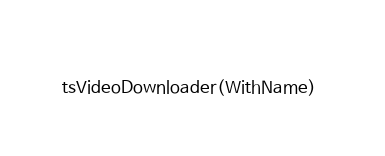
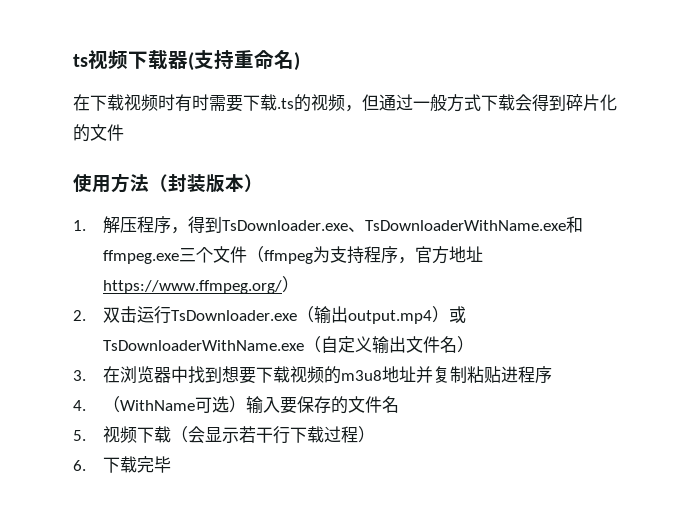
[62,79,316,96] tsVideoDownloader(WithName) -> [73,50,300,71] [73,94,617,112] [73,124,124,142] [73,173,263,193] [73,216,584,234] [103,246,484,264] [103,276,300,294] [73,306,467,324] [103,336,475,354] [73,366,553,384] [73,396,400,414] [73,426,376,444] [73,456,172,473] ts视频下载器(支持重命名) // 在下载视频时有时需要下载.ts的视频，但通过一般方式下载会得到碎片化的文件 // 使用方法（封装版本） // 1.解压程序，得到TsDownloader.exe、TsDownloaderWithName.exe和ffmpeg.exe三个文件（ffmpeg为支持程序，官方地址https://www.ffmpeg.org/） // 2.双击运行TsDownloader.exe（输出output.mp4）或TsDownloaderWithName.exe（自定义输出文件名） // 3.在浏览器中找到想要下载视频的m3u8地址并复制粘贴进程序 // 4.（WithName可选）输入要保存的文件名 // 5.视频下载（会显示若干行下载过程） // 6.下载完毕

